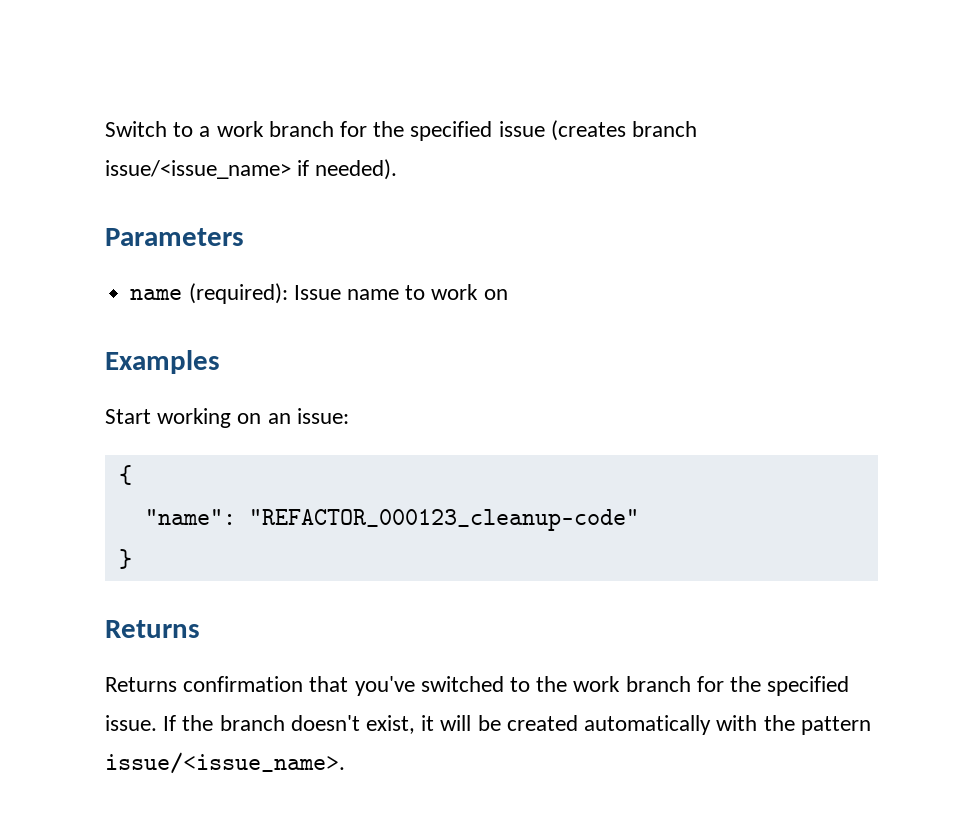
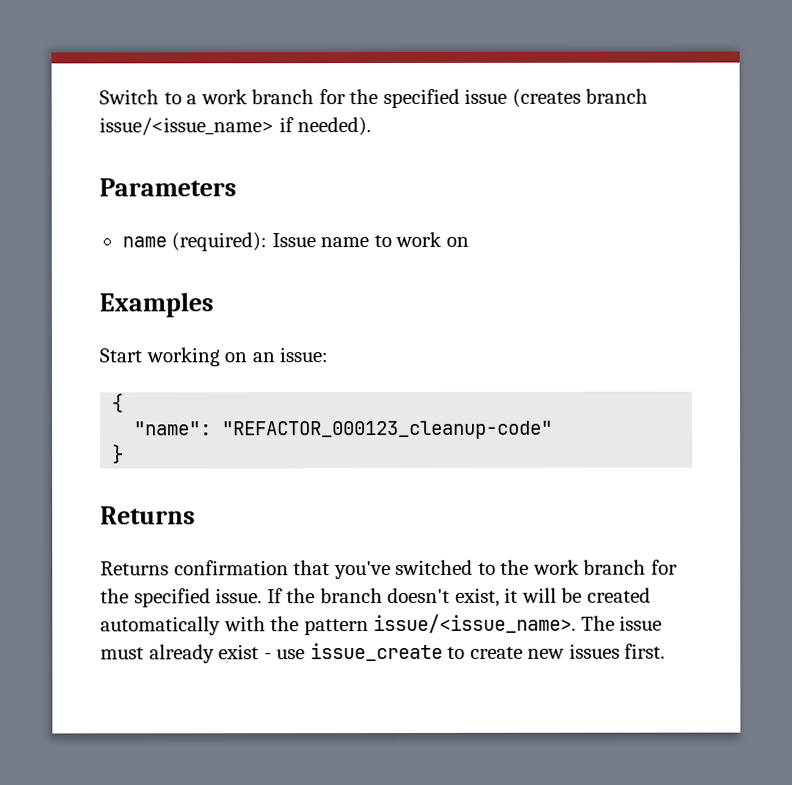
(345, 763) none -> [580,615,663,631] [100,642,666,664] The issue must already exist - use issue_create to create new issues first.

